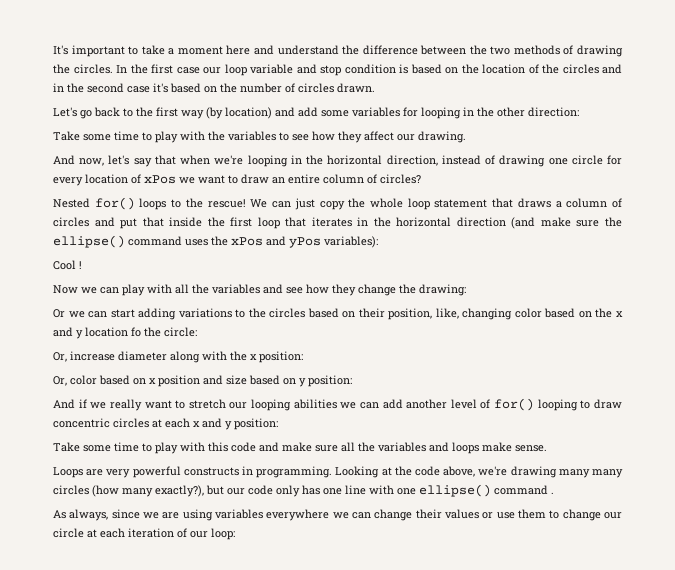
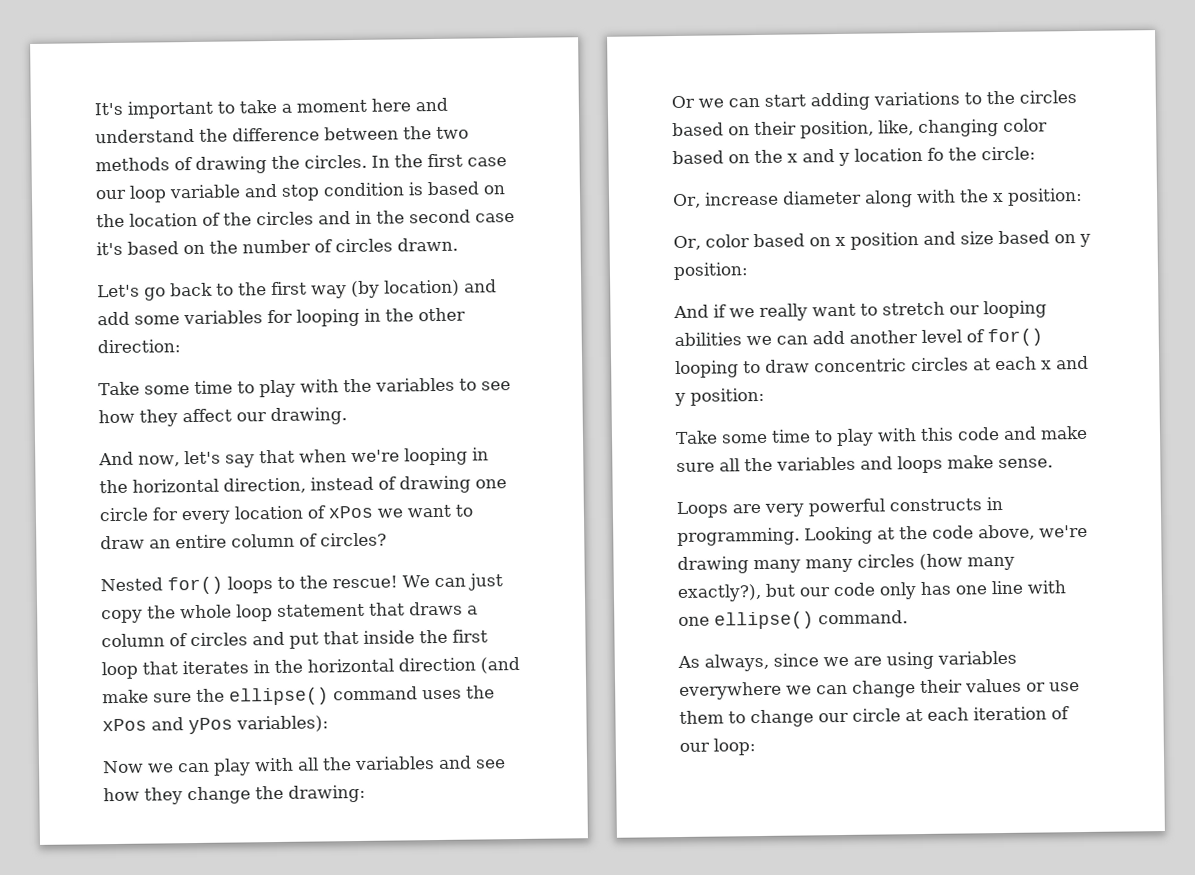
[53,260,82,270] // Cool ! -> (329, 724) none
[494,485,554,495] command . -> [818,610,908,625] command.

